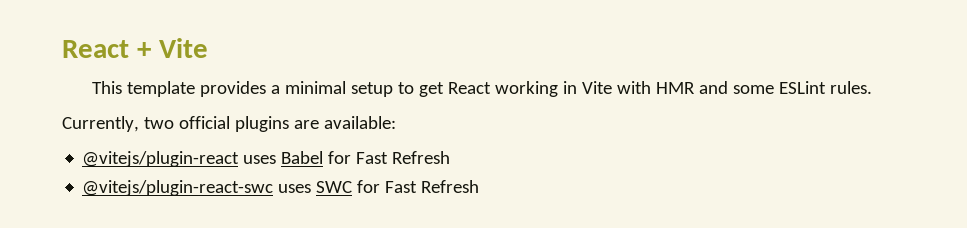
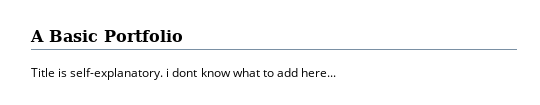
[62,38,208,58] [92,81,873,97] [62,116,396,132] [82,151,451,167] [82,180,480,196] React + Vite // This template provides a minimal setup to get React working in Vite with HMR and some ESLint rules. // Currently, two official plugins are available: // @vitejs/plugin-react uses Babel for Fast Refresh // @vitejs/plugin-react-swc uses SWC for Fast Refresh -> [30,30,183,42] [31,68,336,80] A Basic Portfolio // Title is self-explanatory. i dont know what to add here...

